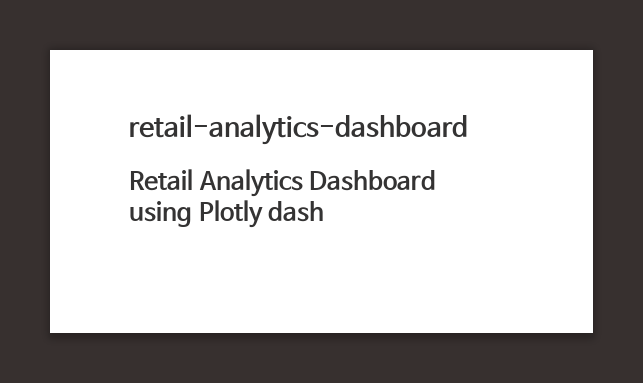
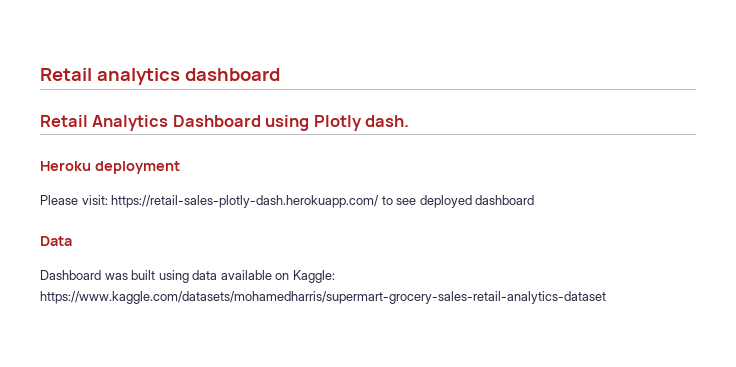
[129,114,468,145] retail-analytics-dashboard -> [40,68,280,85] Retail analytics dashboard
[268,201,325,222] dash -> [365,115,410,127] [40,161,180,174] [40,195,535,208] [40,236,72,246] [40,270,335,283] [40,291,606,304] dash. // Heroku deployment // Please visit: https://retail-sales-plotly-dash.herokuapp.com/ to see deployed dashboard // Data // Dashboard was built using data available on Kaggle: https://www.kaggle.com/datasets/mohamedharris/supermart-grocery-sales-retail-analytics-dataset

